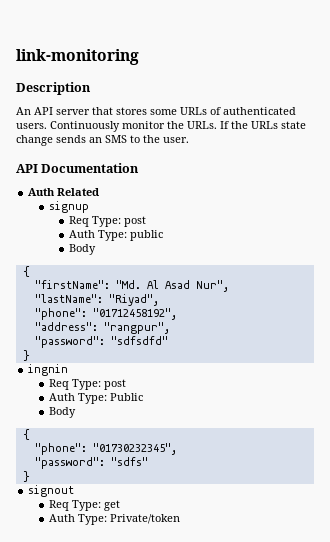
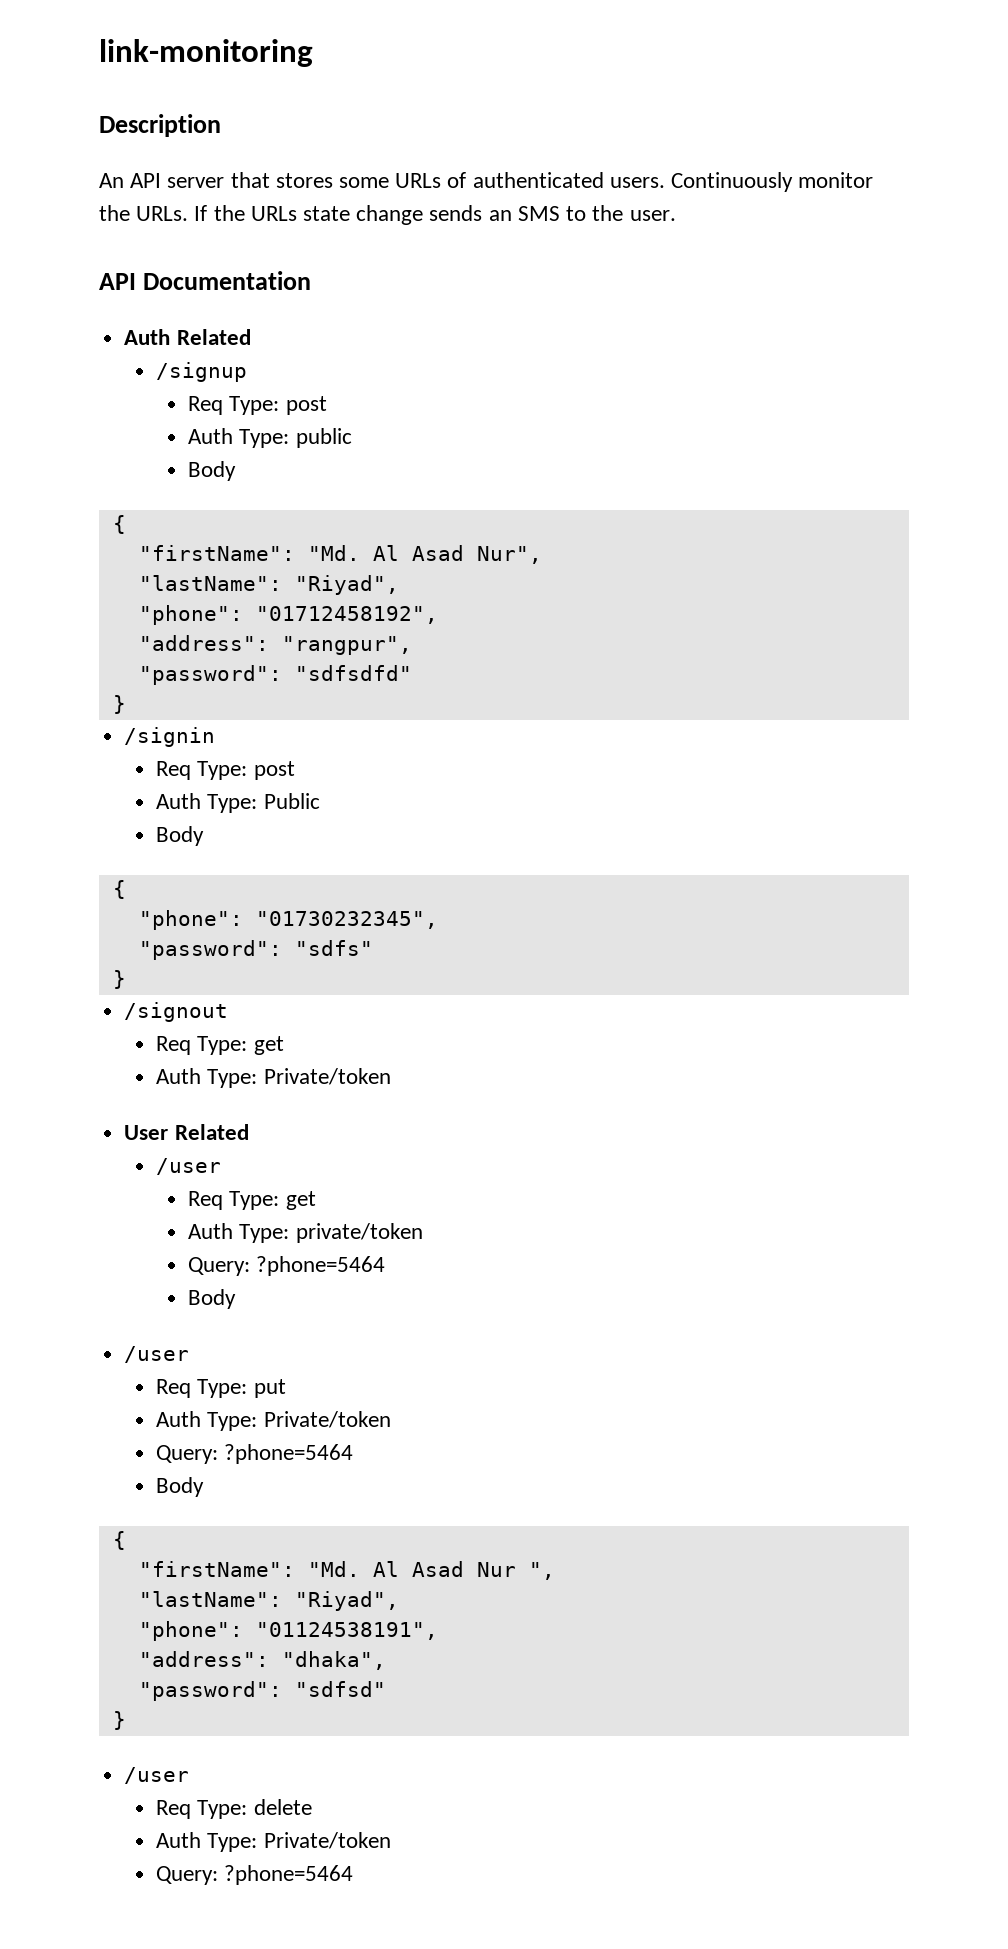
[48,201,89,213] signup -> [156,362,248,382] /signup
[28,364,69,376] ingnin -> [124,727,216,747] /signin
[28,485,75,497] signout -> [124,1002,229,1022] /signout
(180, 519) none -> [124,1124,249,1140] [156,1158,222,1175] [188,1191,316,1210] [188,1223,423,1243] [188,1256,386,1276] [188,1289,237,1309] [124,1346,190,1363] [156,1379,286,1398] [156,1411,391,1431] [156,1444,354,1464] [156,1477,205,1497] [112,1531,126,1550] [138,1561,555,1580] [138,1591,399,1611] [138,1621,438,1641] [138,1651,386,1670] [138,1681,386,1701] [112,1711,126,1730] [124,1767,190,1784] [156,1799,312,1819] [156,1832,391,1852] [156,1865,354,1885] // User Related // /user // Req Type: get // Auth Type: private/token // Query: ?phone=5464 // Body // /user // Req Type: put // Auth Type: Private/token // Query: ?phone=5464 // Body // { // "firstName": "Md. Al Asad Nur ", // "lastName": "Riyad", // "phone": "01124538191", // "address": "dhaka", // "password": "sdfsd" // } // /user // Req Type: delete // Auth Type: Private/token // Query: ?phone=5464

